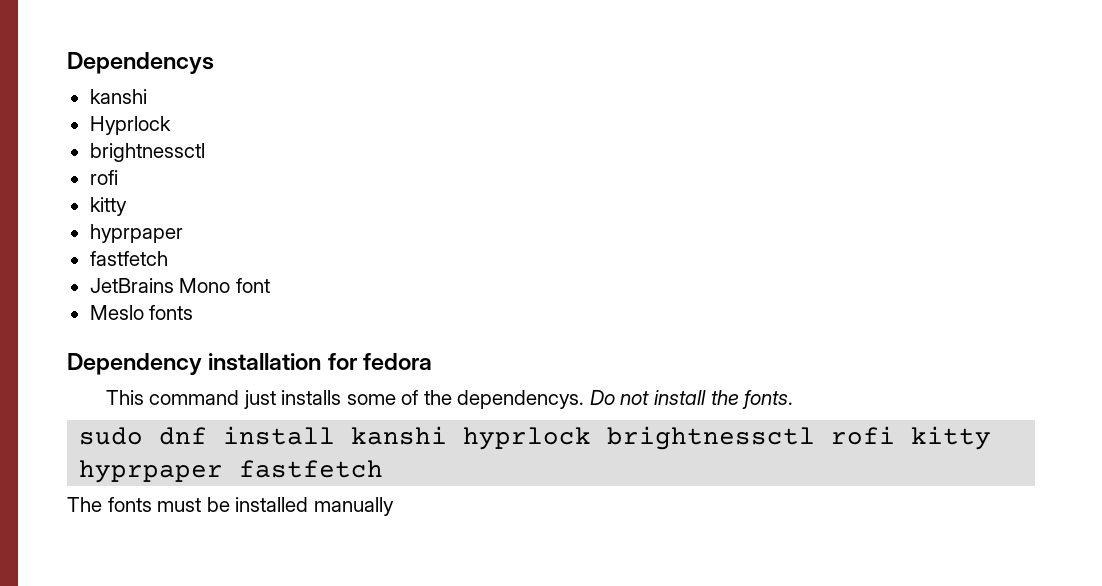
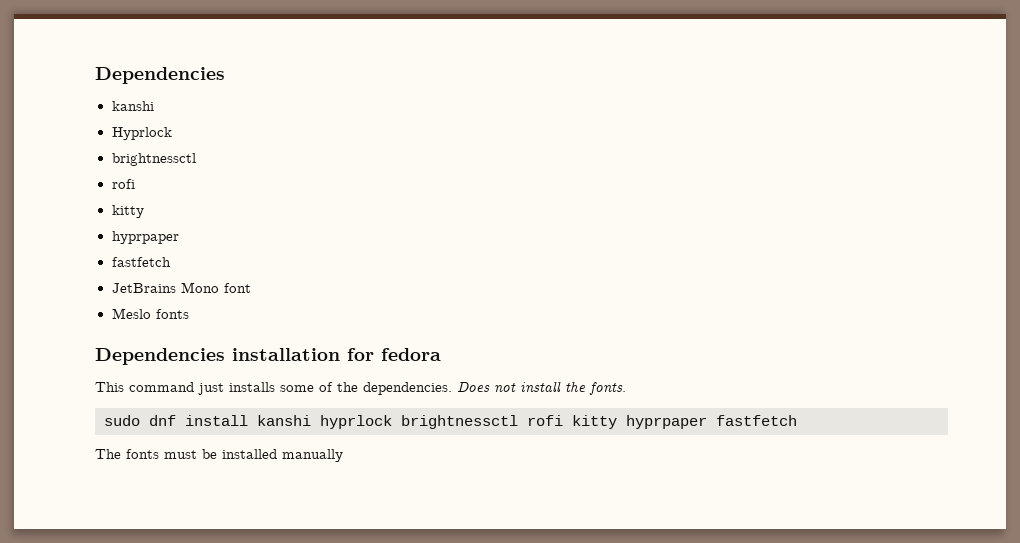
[67,52,214,74] Dependencys -> [95,67,225,84] Dependencies
[67,353,202,375] Dependency -> [95,348,225,365] Dependencies
[457,390,615,409] dependencys. Do -> [363,382,490,395] dependencies. Does

